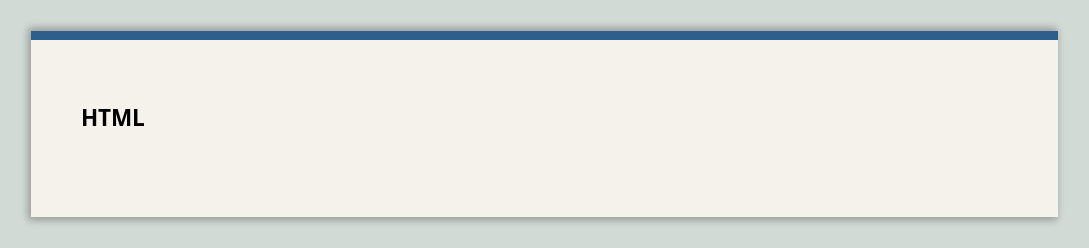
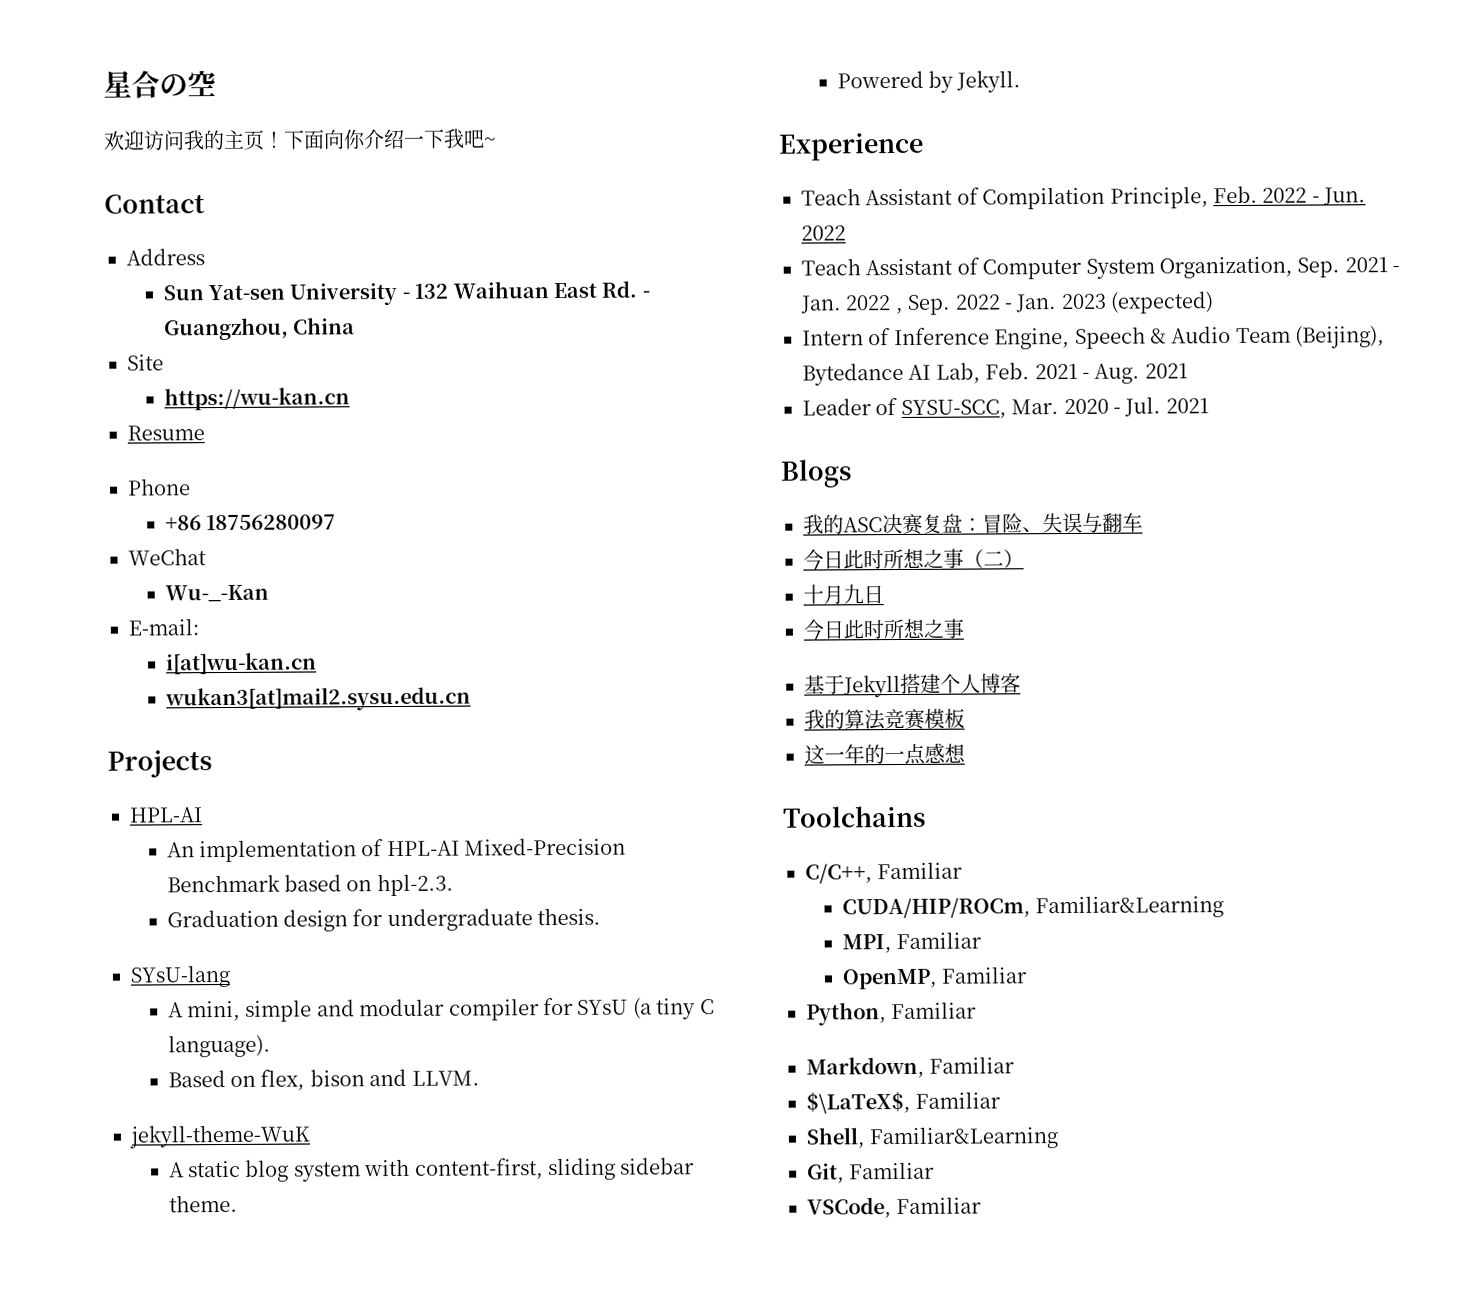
[81,109,145,126] HTML -> [103,70,216,99] [103,128,497,151] [104,194,205,214] [126,248,205,266] [162,280,650,306] [163,317,356,341] [127,354,164,371] [163,387,350,411] [127,425,205,441] [127,478,191,496] [164,514,337,531] [128,548,207,566] [164,584,269,603] [128,618,200,636] [165,652,317,675] [164,686,471,712] [107,750,212,778] [129,807,203,823] [166,837,627,863] [166,873,454,897] [166,907,602,932] [130,964,231,988] [167,997,715,1022] [167,1034,271,1058] [167,1068,480,1091] [129,1124,310,1149] [168,1157,696,1182] [168,1194,238,1213] [836,70,1022,93] [778,132,924,161] [801,185,1367,210] [801,225,846,241] [801,256,1401,280] [800,291,1215,315] [802,325,1386,350] [802,362,1188,386] [802,396,1209,419] [780,459,852,488] [803,512,1143,535] [803,548,1024,571] [803,584,884,605] [803,618,964,641] [804,673,1021,698] [804,708,965,731] [804,742,966,765] [782,805,926,828] [805,861,964,884] [841,895,1225,919] [841,931,983,954] [841,966,1029,990] [806,1001,978,1026] [806,1056,1016,1079] [806,1090,1002,1114] [806,1126,1059,1150] [807,1161,936,1184] [807,1196,983,1219] 星合の空 // 欢迎访问我的主页！下面向你介绍一下我吧~ // Contact // Address // Sun Yat-sen University - 132 Waihuan East Rd. - Guangzhou, China // Site // https://wu-kan.cn // Resume // Phone // +86 18756280097 // WeChat // Wu-_-Kan // E-mail: // i[at]wu-kan.cn // wukan3[at]mail2.sysu.edu.cn // Projects // HPL-AI // An implementation of HPL-AI Mixed-Precision Benchmark based on hpl-2.3. // Graduation design for undergraduate thesis. // SYsU-lang // A mini, simple and modular compiler for SYsU (a tiny C language). // Based on flex, bison and LLVM. // jekyll-theme-WuK // A static blog system with content-first, sliding sidebar theme. // Powered by Jekyll. // Experience // Teach Assistant of Compilation Principle, Feb. 2022 - Jun. 2022 // Teach Assistant of Computer System Organization, Sep. 2021 - Jan. 2022 , Sep. 2022 - Jan. 2023 (expected) // Intern of Inference Engine, Speech & Audio Team (Beijing), Bytedance AI Lab, Feb. 2021 - Aug. 2021 // Leader of SYSU-SCC, Mar. 2020 - Jul. 2021 // Blogs // 我的ASC决赛复盘：冒险、失误与翻车 // 今日此时所想之事（二） // 十月九日 // 今日此时所想之事 // 基于Jekyll搭建个人博客 // 我的算法竞赛模板 // 这一年的一点感想 // Toolchains // C/C++, Familiar // CUDA/HIP/ROCm, Familiar&Learning // MPI, Familiar // OpenMP, Familiar // Python, Familiar // Markdown, Familiar // $\LaTeX$, Familiar // Shell, Familiar&Learning // Git, Familiar // VSCode, Familiar

